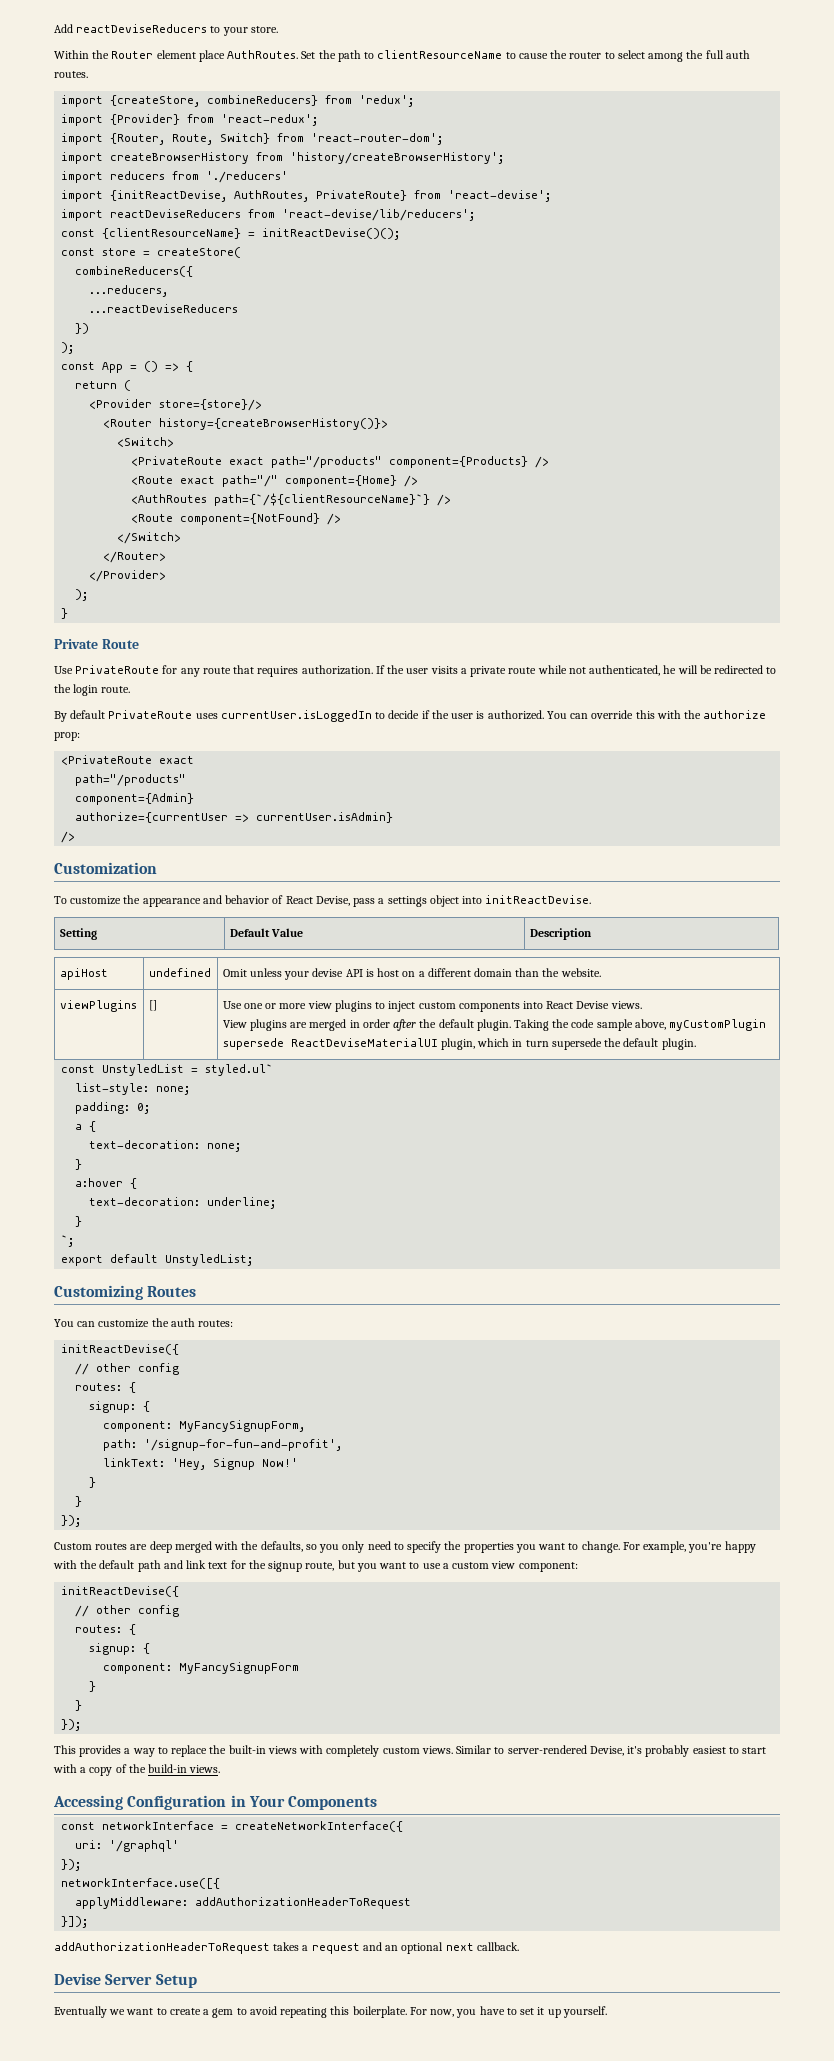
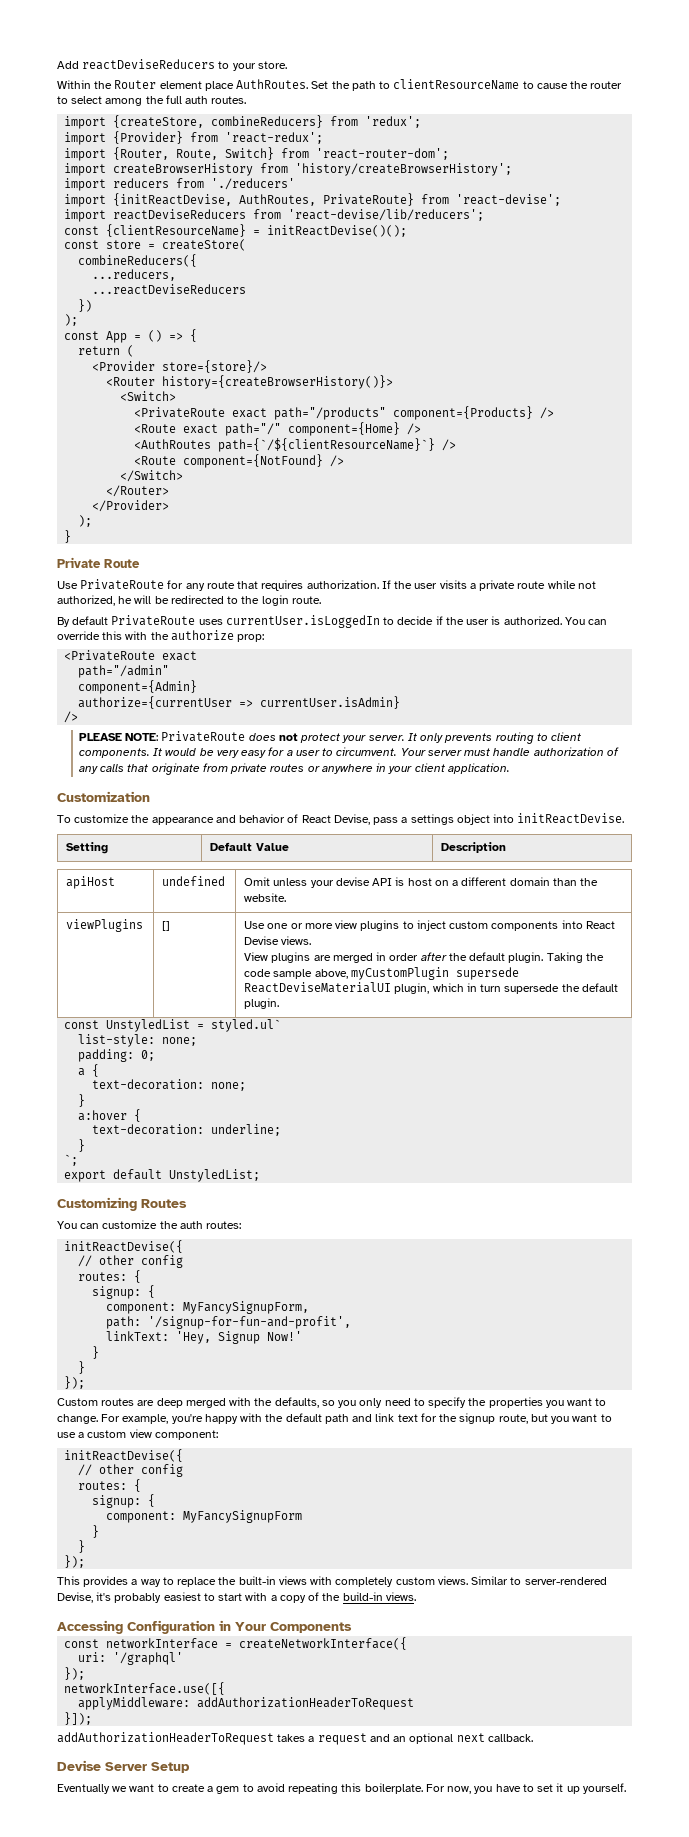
[589,665,661,676] authenticated, -> [57,595,115,606] authorized,
[75,774,187,786] path="/products" -> [78,665,170,678] path="/admin"
(76, 837) none -> [78,731,582,744] [78,747,619,758] [78,763,510,775] // PLEASE NOTE: PrivateRoute does not protect your server. It only prevents routing to client components. It would be very easy for a user to circumvent. Your server must handle authorization of any calls that originate from private routes or anywhere in your client application.

